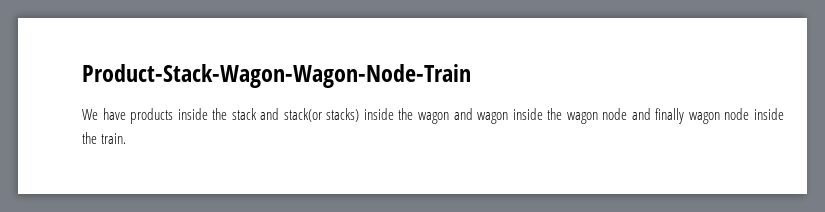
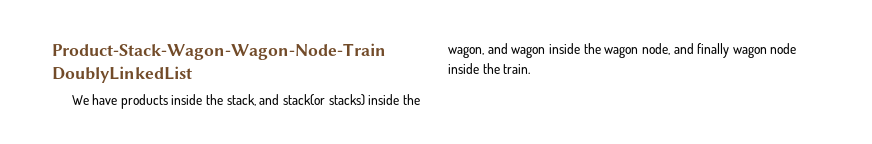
(471, 76) none -> [52,66,192,83] DoublyLinkedList
[231,108,257,120] stack -> [226,94,256,106] stack,
[418,112,449,124] wagon -> [448,46,484,58] wagon,
[602,108,628,120] node -> [641,43,670,55] node,

